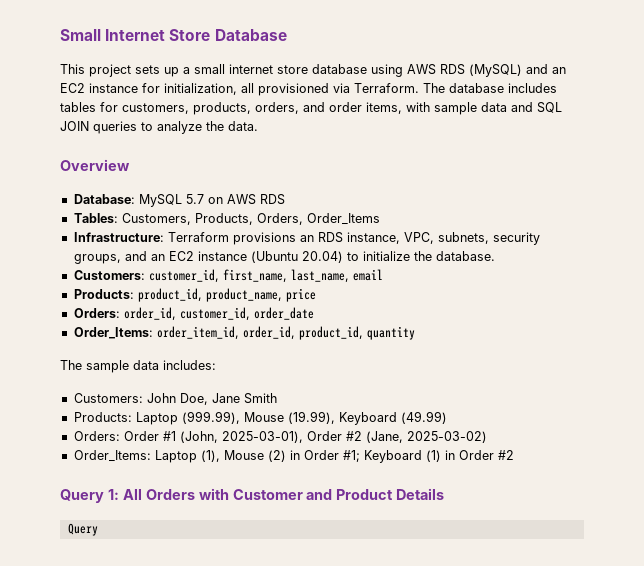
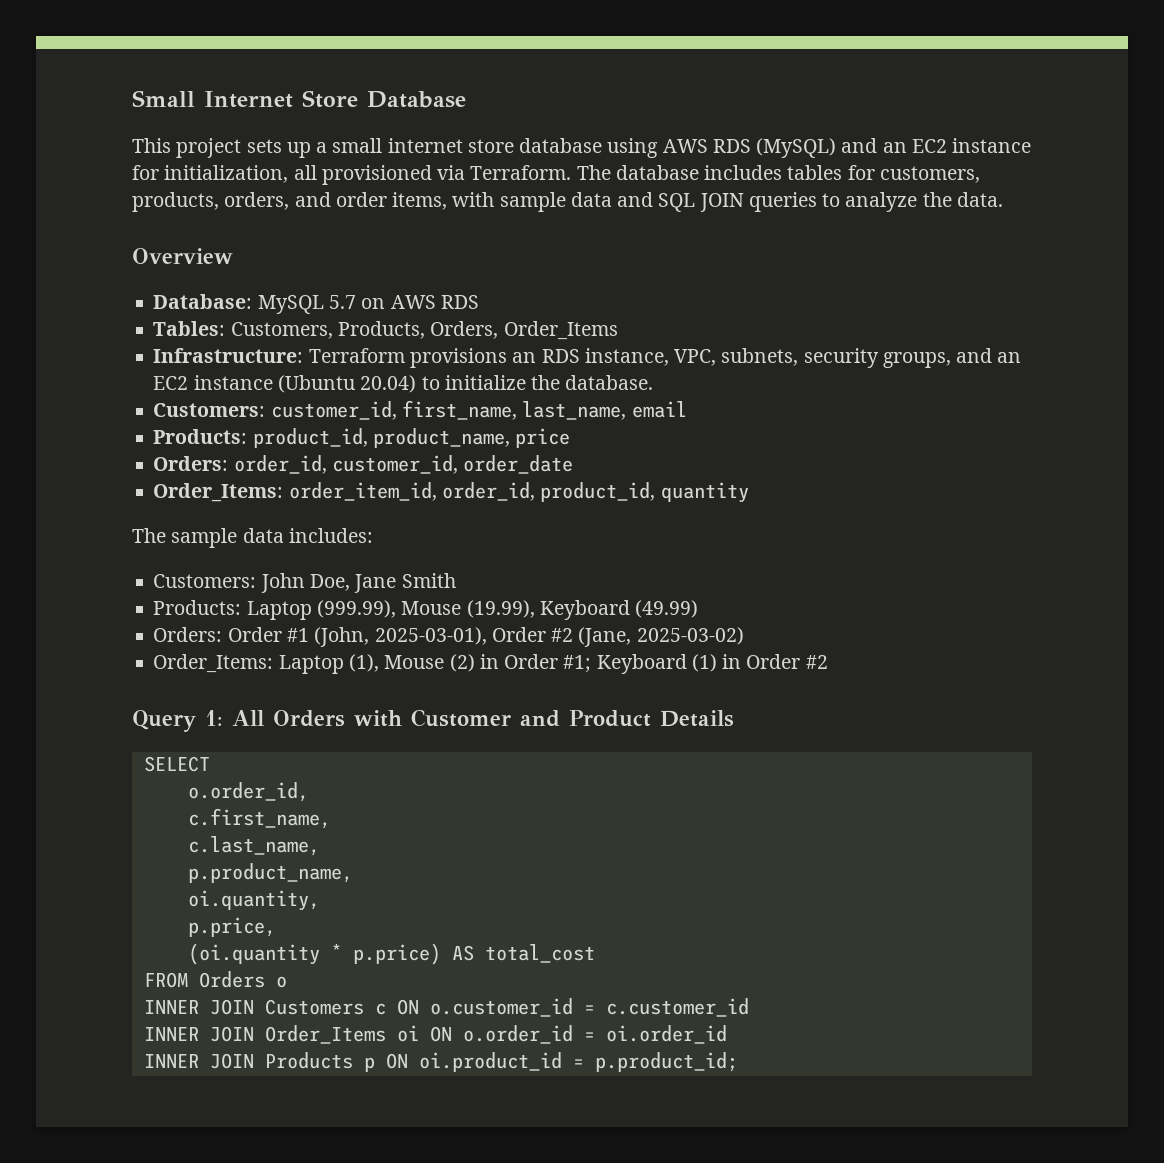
[67,523,98,536] Query -> [143,756,210,772] [187,782,309,802] [187,808,331,829] [187,836,320,856] [187,863,353,883] [187,890,320,911] [187,917,276,937] [187,943,595,965] [143,971,287,988] [143,998,749,1017] [143,1025,727,1044] [143,1052,738,1072] SELECT // o.order_id, // c.first_name, // c.last_name, // p.product_name, // oi.quantity, // p.price, // (oi.quantity * p.price) AS total_cost // FROM Orders o // INNER JOIN Customers c ON o.customer_id = c.customer_id // INNER JOIN Order_Items oi ON o.order_id = oi.order_id // INNER JOIN Products p ON oi.product_id = p.product_id;

